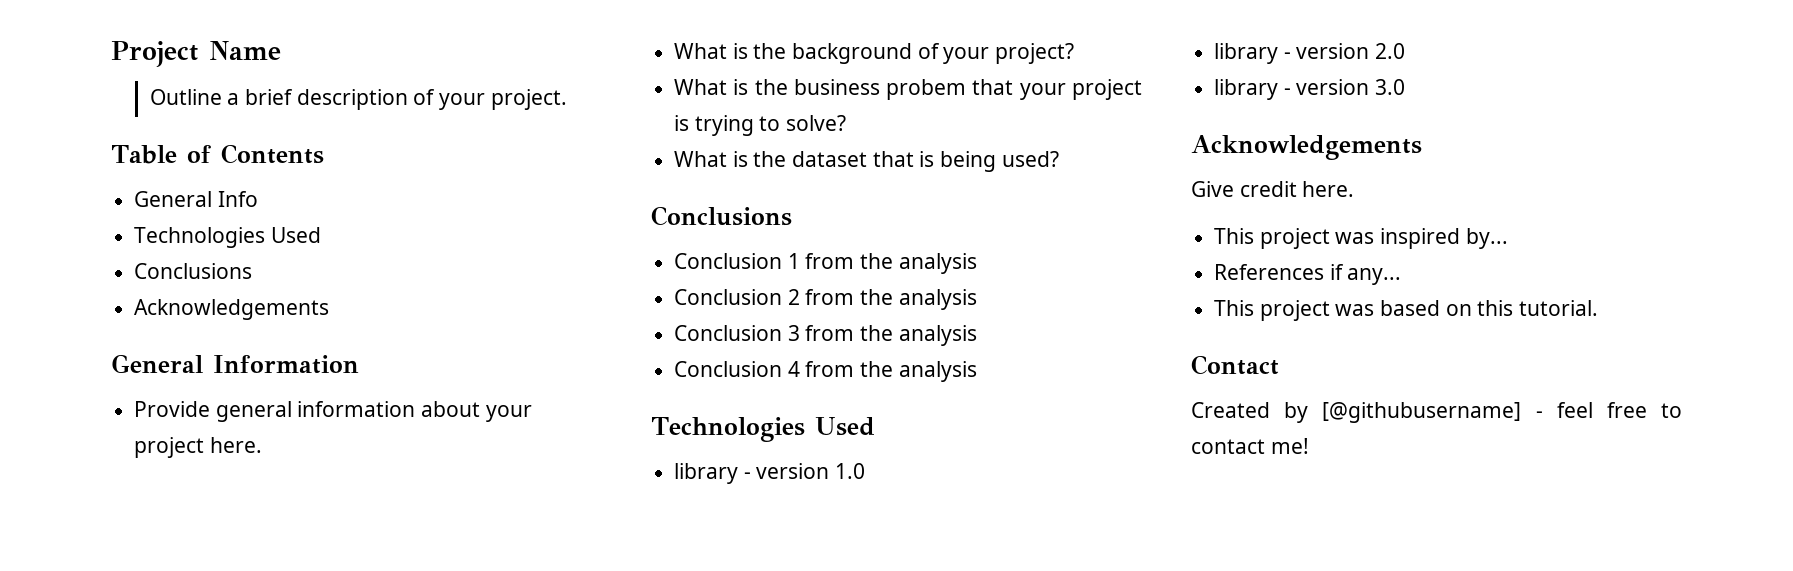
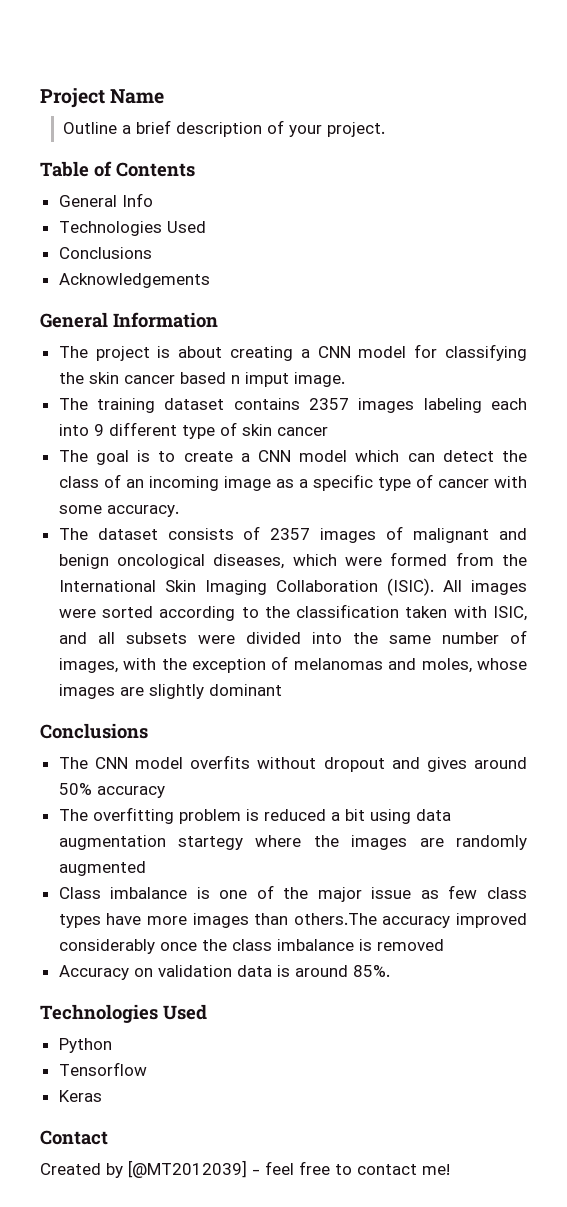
[134,401,532,422] [134,437,262,458] [674,43,1075,64] [674,79,1142,100] [674,115,847,136] [674,151,1059,172] [651,206,792,226] [674,253,977,274] [674,289,977,310] [674,325,977,346] [674,361,977,382] [651,417,875,442] [674,463,866,484] [1214,43,1406,64] [1214,79,1406,100] [1191,135,1422,160] [1191,181,1355,197] [1214,228,1508,249] [1214,264,1402,285] [1214,300,1599,321] Provide general information about your project here. // What is the background of your project? // What is the business probem that your project is trying to solve? // What is the dataset that is being used? // Conclusions // Conclusion 1 from the analysis // Conclusion 2 from the analysis // Conclusion 3 from the analysis // Conclusion 4 from the analysis // Technologies Used // library - version 1.0 // library - version 2.0 // library - version 3.0 // Acknowledgements // Give credit here. // This project was inspired by... // References if any... // This project was based on this tutorial. -> [58,344,528,361] [58,372,345,387] [58,398,527,413] [58,422,328,439] [58,450,527,465] [58,474,527,491] [58,505,179,517] [58,526,528,543] [58,552,527,569] [58,578,527,596] [58,604,527,621] [58,630,528,644] [58,656,527,673] [58,684,282,699] [40,723,148,739] [58,755,528,772] [58,783,165,798] [58,807,451,824] [58,835,527,850] [58,861,146,876] [58,885,527,902] [58,913,527,928] [58,939,444,954] [58,965,390,980] [40,1004,207,1023] [58,1038,112,1053] [58,1062,147,1076] [58,1090,102,1102] The project is about creating a CNN model for classifying the skin cancer based n imput image. // The training dataset contains 2357 images labeling each into 9 different type of skin cancer // The goal is to create a CNN model which can detect the class of an incoming image as a specific type of cancer with some accuracy. // The dataset consists of 2357 images of malignant and benign oncological diseases, which were formed from the International Skin Imaging Collaboration (ISIC). All images were sorted according to the classification taken with ISIC, and all subsets were divided into the same number of images, with the exception of melanomas and moles, whose images are slightly dominant // Conclusions // The CNN model overfits without dropout and gives around 50% accuracy // The overfitting problem is reduced a bit using data augmentation startegy where the images are randomly augmented // Class imbalance is one of the major issue as few class types have more images than others.The accuracy improved considerably once the class imbalance is removed // Accuracy on validation data is around 85%. // Technologies Used // Python // Tensorflow // Keras
[1322,402,1522,423] [@githubusername] -> [128,1160,247,1178] [@MT2012039]

